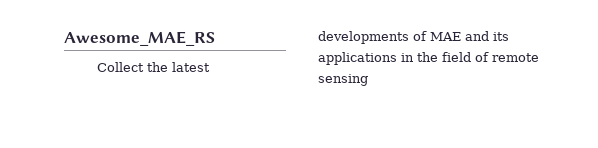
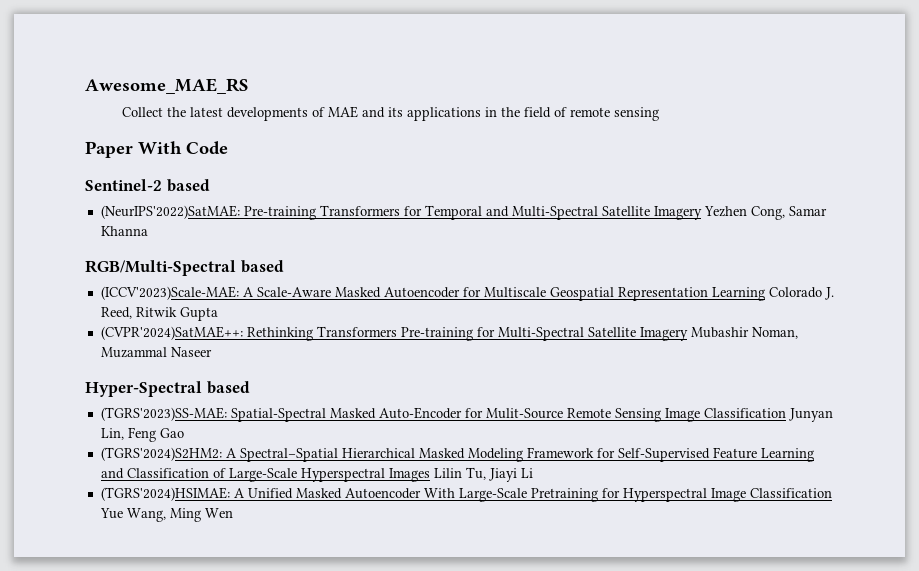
(368, 80) none -> [85,141,228,158] [85,179,210,192] [100,205,827,220] [100,226,148,236] [85,260,284,276] [100,286,834,301] [100,307,218,321] [100,326,798,341] [100,347,212,358] [85,381,250,397] [100,407,833,422] [100,427,184,442] [100,447,814,462] [100,467,533,482] [100,487,832,502] [99,508,233,522] // Paper With Code // Sentinel-2 based // (NeurIPS'2022)SatMAE: Pre-training Transformers for Temporal and Multi-Spectral Satellite Imagery Yezhen Cong, Samar Khanna // RGB/Multi-Spectral based // (ICCV'2023)Scale-MAE: A Scale-Aware Masked Autoencoder for Multiscale Geospatial Representation Learning Colorado J. Reed, Ritwik Gupta // (CVPR'2024)SatMAE++: Rethinking Transformers Pre-training for Multi-Spectral Satellite Imagery Mubashir Noman, Muzammal Naseer // Hyper-Spectral based // (TGRS'2023)SS-MAE: Spatial-Spectral Masked Auto-Encoder for Mulit-Source Remote Sensing Image Classification Junyan Lin, Feng Gao // (TGRS'2024)S2HM2: A Spectral–Spatial Hierarchical Masked Modeling Framework for Self-Supervised Feature Learning and Classification of Large-Scale Hyperspectral Images Lilin Tu, Jiayi Li // (TGRS'2024)HSIMAE: A Unified Masked Autoencoder With Large-Scale Pretraining for Hyperspectral Image Classification Yue Wang, Ming Wen

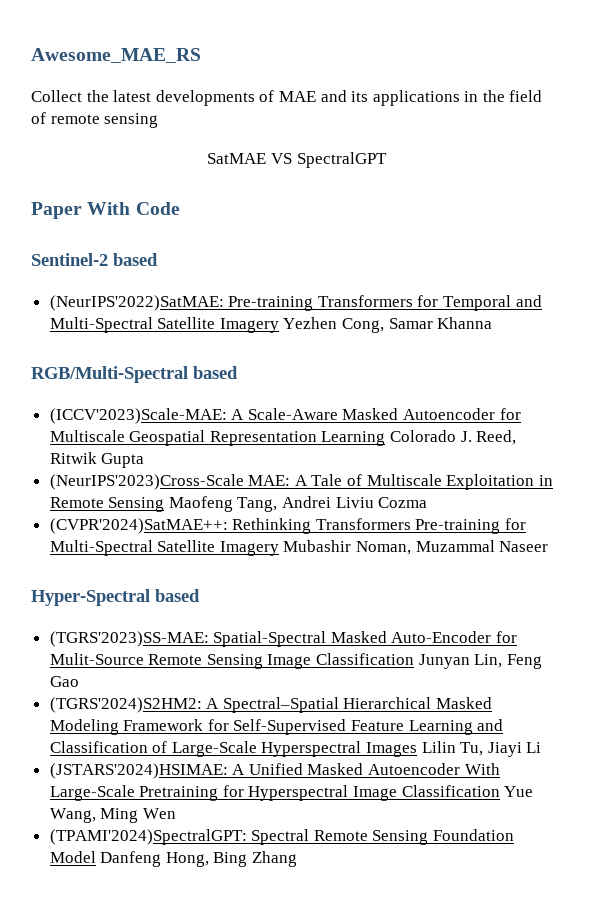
(659, 114) none -> [207,152,387,168] // SatMAE VS SpectralGPT
(218, 314) none -> [49,474,553,490] [49,496,428,512] // (NeurIPS'2023)Cross-Scale MAE: A Tale of Multiscale Exploitation in Remote Sensing Maofeng Tang, Andrei Liviu Cozma
[100,487,230,501] (TGRS'2024)HSIMAE: -> [49,763,228,779] (JSTARS'2024)HSIMAE:
(233, 513) none -> [49,829,515,845] [49,851,298,867] // (TPAMI'2024)SpectralGPT: Spectral Remote Sensing Foundation Model Danfeng Hong, Bing Zhang

